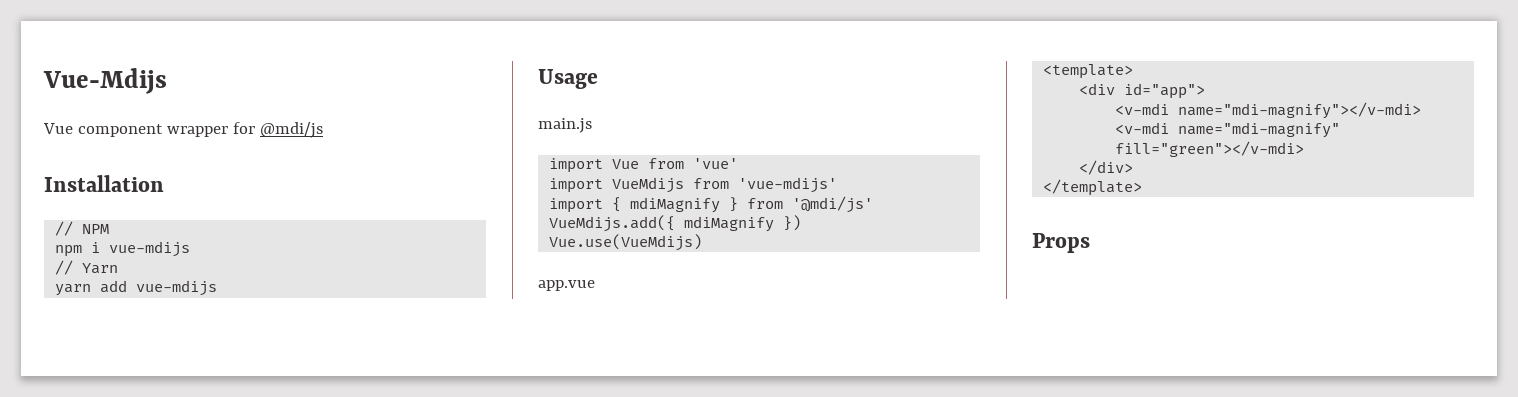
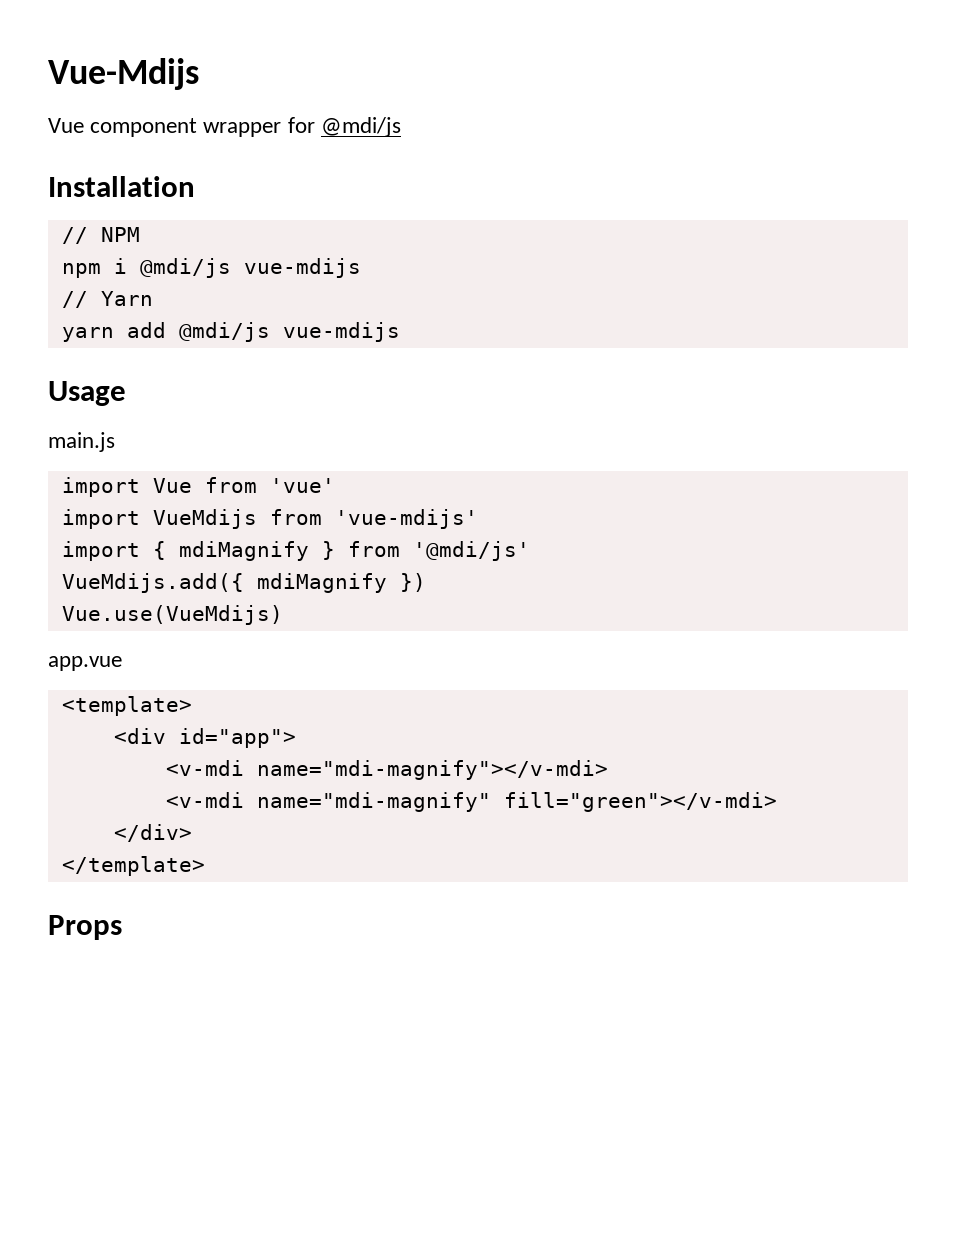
(101, 247) none -> [139,258,231,278] @mdi/js
(128, 286) none -> [178,322,270,342] @mdi/js

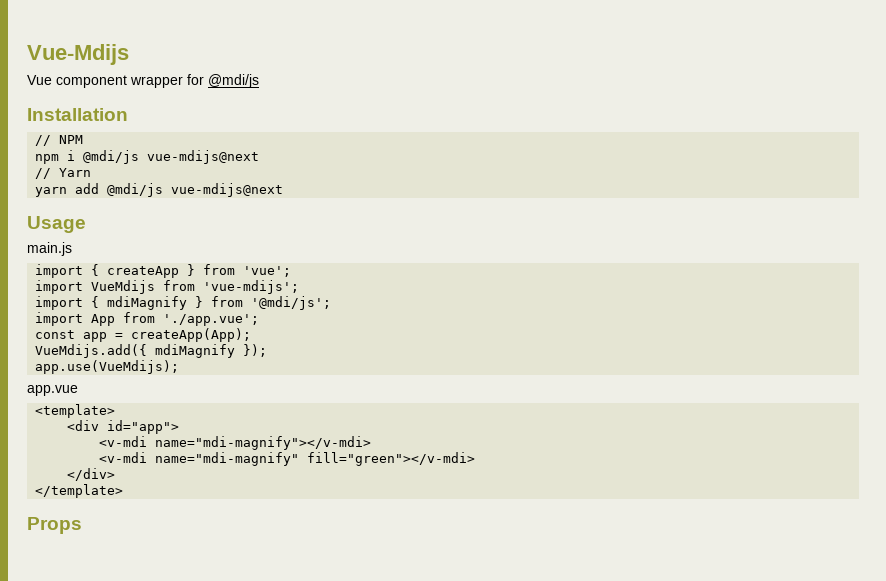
[243,258,361,278] vue-mdijs -> [147,150,260,164] vue-mdijs@next
[282,322,400,342] vue-mdijs -> [171,183,284,197] vue-mdijs@next
[152,477,335,493] Vue from 'vue' -> [91,264,292,278] { createApp } from 'vue';
[334,509,478,529] 'vue-mdijs' -> [203,280,300,294] 'vue-mdijs';
[412,541,530,561] '@mdi/js' -> [251,296,332,310] [35,312,260,326] [35,328,252,342] '@mdi/js'; // import App from './app.vue'; // const app = createApp(App);
[399,573,426,592] [61,605,283,625] }) // Vue.use(VueMdijs) -> [243,344,268,357] [35,360,180,374] }); // app.use(VueMdijs);

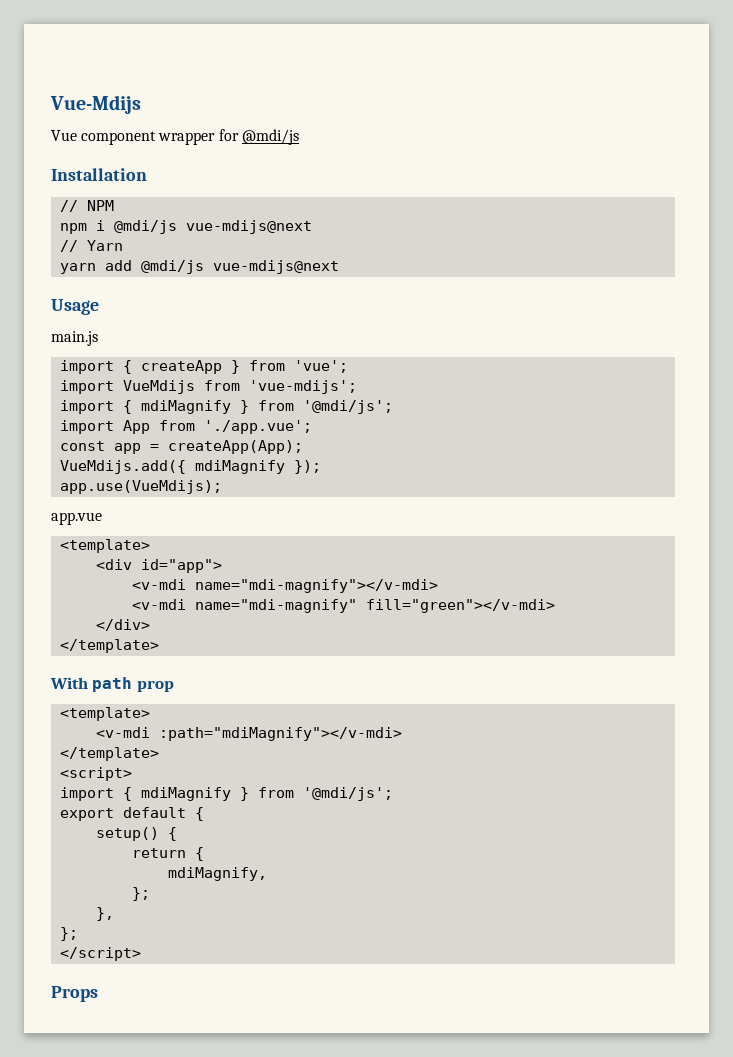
(124, 491) none -> [50,677,174,692] [60,707,151,721] [96,727,403,741] [60,747,160,761] [60,767,133,781] [60,787,394,801] [60,807,205,821] [96,827,178,841] [132,847,205,861] [168,867,268,881] [132,887,151,901] [96,907,115,921] [60,927,79,941] [60,947,142,961] // With path prop // <template> // <v-mdi :path="mdiMagnify"></v-mdi> // </template> // <script> // import { mdiMagnify } from '@mdi/js'; // export default { // setup() { // return { // mdiMagnify, // }; // }, // }; // </script>

